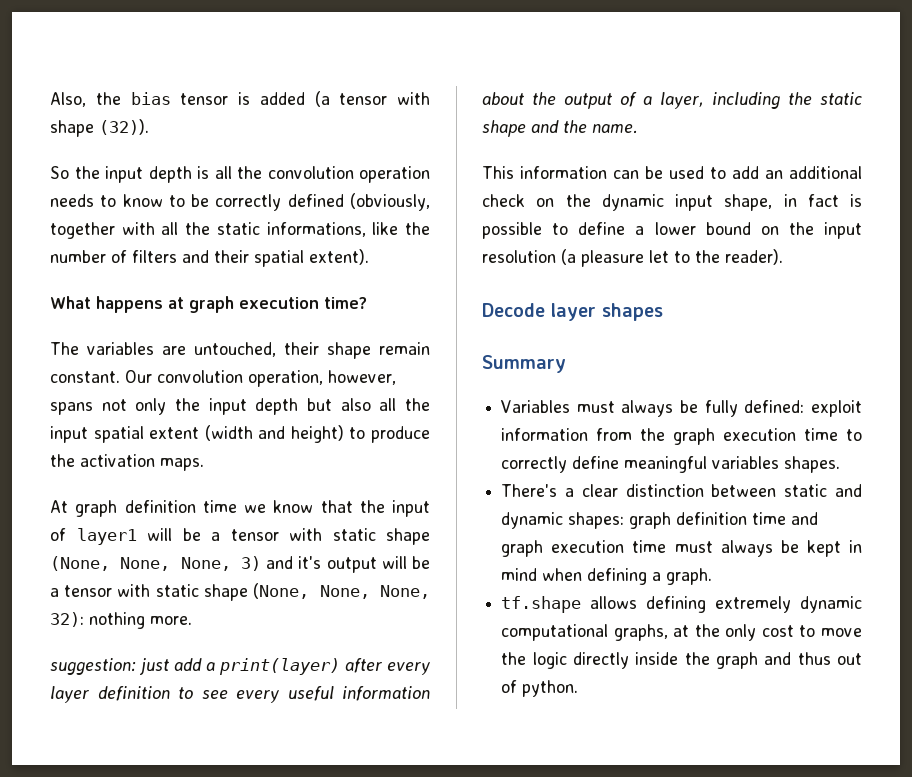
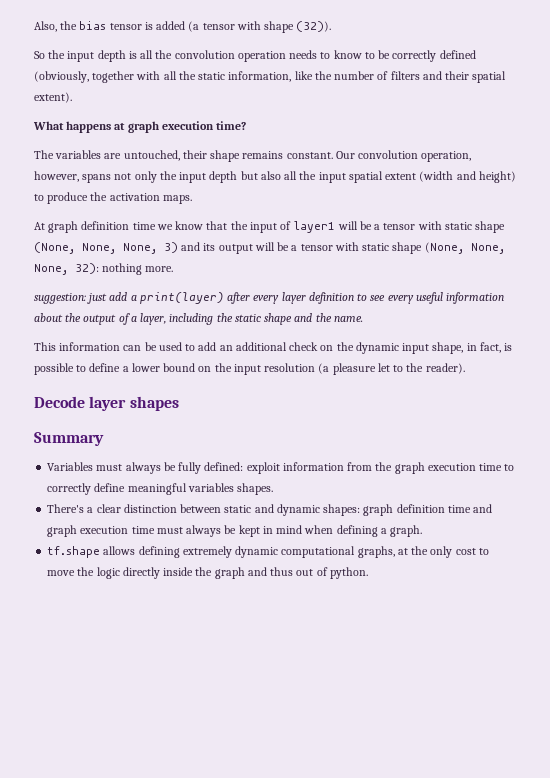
[266,222,366,237] informations, -> [228,71,292,82] information,
[379,342,430,355] remain -> [242,151,284,159] remains
[298,556,322,569] it's -> [203,243,216,251] its
[807,194,839,207] fact -> [479,342,501,353] fact,

